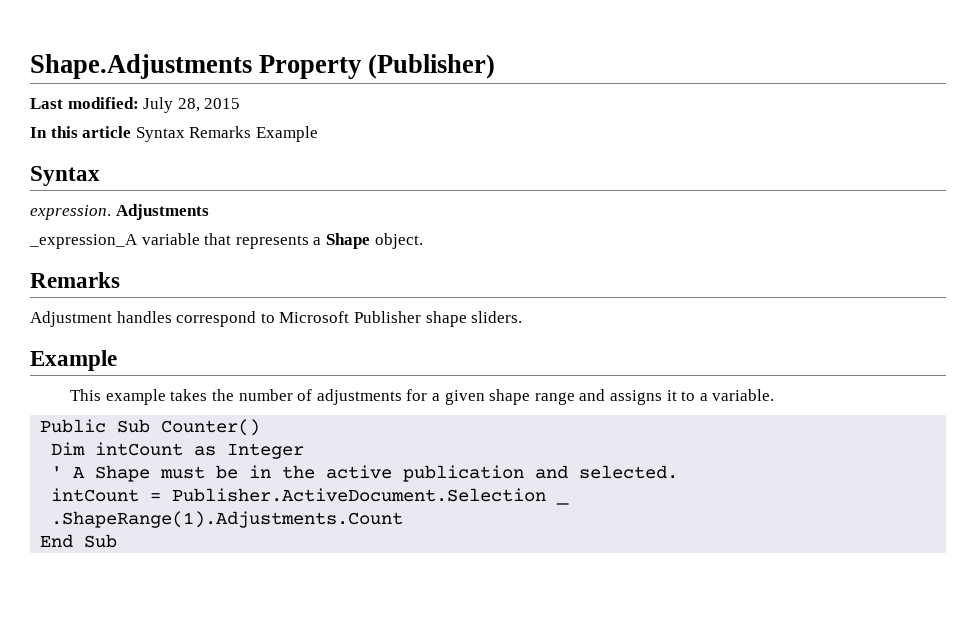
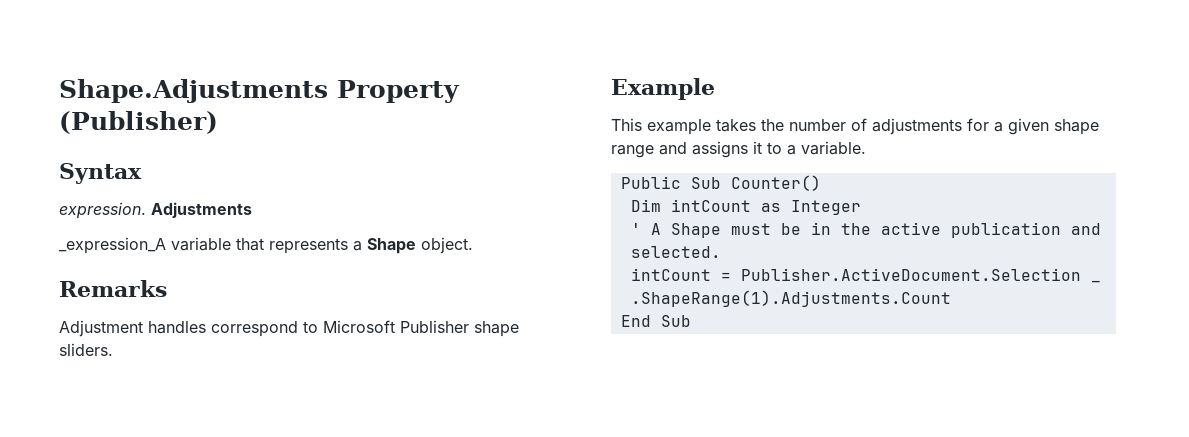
[30,97,241,113] [30,126,318,142] // Last modified: July 28, 2015 // In this article Syntax Remarks Example -> (218, 122) none

